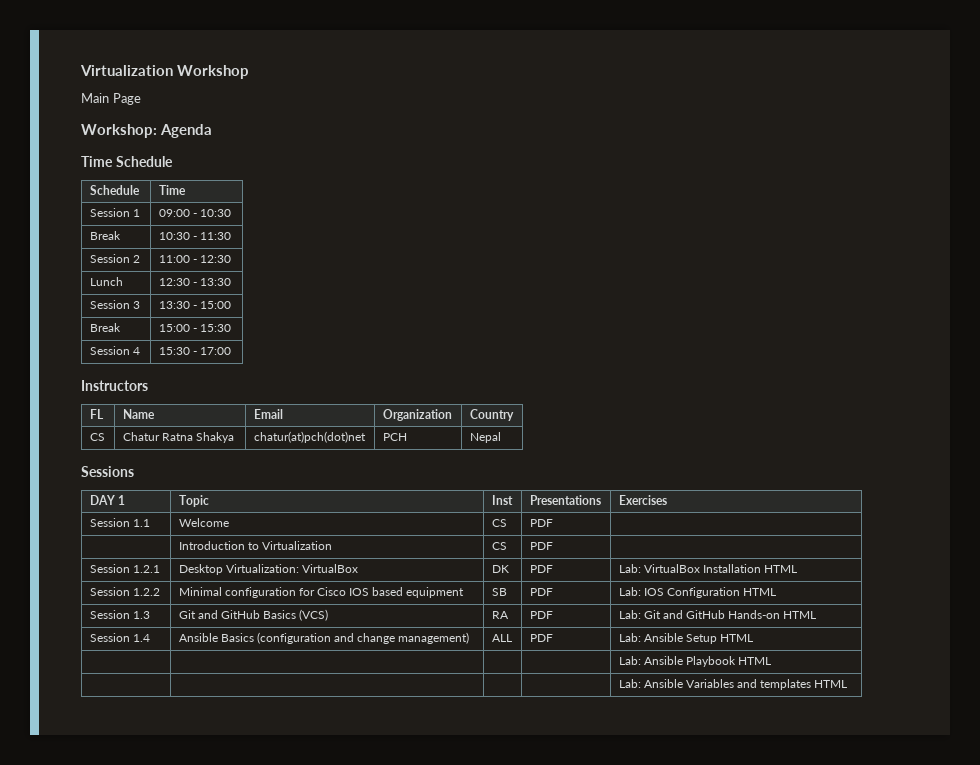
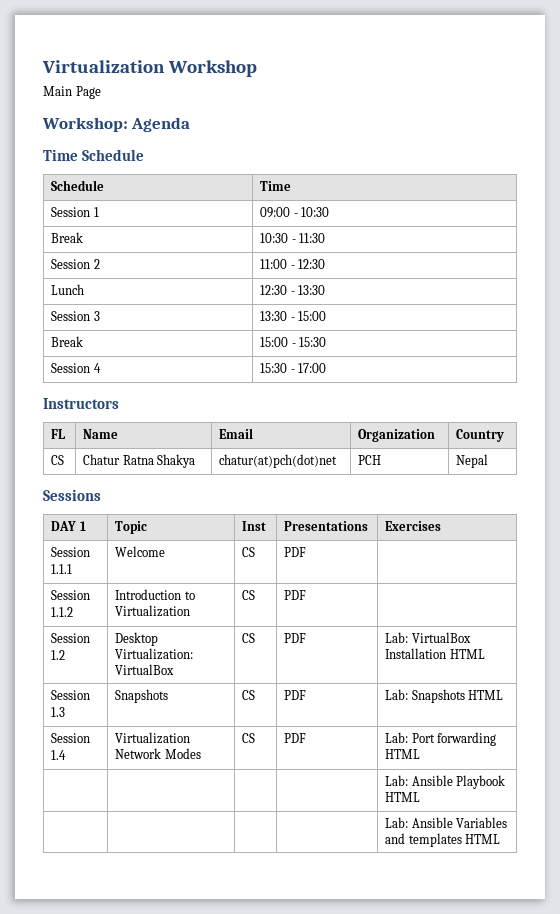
[132,519,150,527] 1.1 -> [51,564,73,574] 1.1.1
(553, 523) none -> [51,590,91,600] [51,607,74,617] Session 1.1.2
[132,565,160,573] 1.2.1 -> [51,650,66,660] 1.2
[491,565,509,573] DK -> [242,633,256,643] CS
[132,588,160,596] [178,587,465,598] [491,588,507,596] [529,588,553,596] [618,587,776,598] [89,610,150,619] [178,609,328,621] [491,611,509,619] [529,611,553,619] [618,610,817,619] [89,633,150,642] [178,632,470,644] [491,634,512,642] [529,634,553,642] [618,633,717,644] 1.2.2 | Minimal configuration for Cisco IOS based equipment | SB | PDF | Lab: IOS Configuration HTML // Session 1.3 | Git and GitHub Basics (VCS) | RA | PDF | Lab: Git and GitHub Hands-on HTML // Session 1.4 | Ansible Basics (configuration and change management) | ALL | PDF | Lab: Ansible Setup -> [51,707,66,717] [115,689,169,703] [242,690,256,700] [284,690,307,700] [385,689,504,703] [51,733,91,743] [51,750,67,760] [115,732,191,744] [115,748,201,759] [242,733,256,743] [284,733,307,743] [385,732,497,746] 1.3 | Snapshots | CS | PDF | Lab: Snapshots HTML // Session 1.4 | Virtualization Network Modes | CS | PDF | Lab: Port forwarding

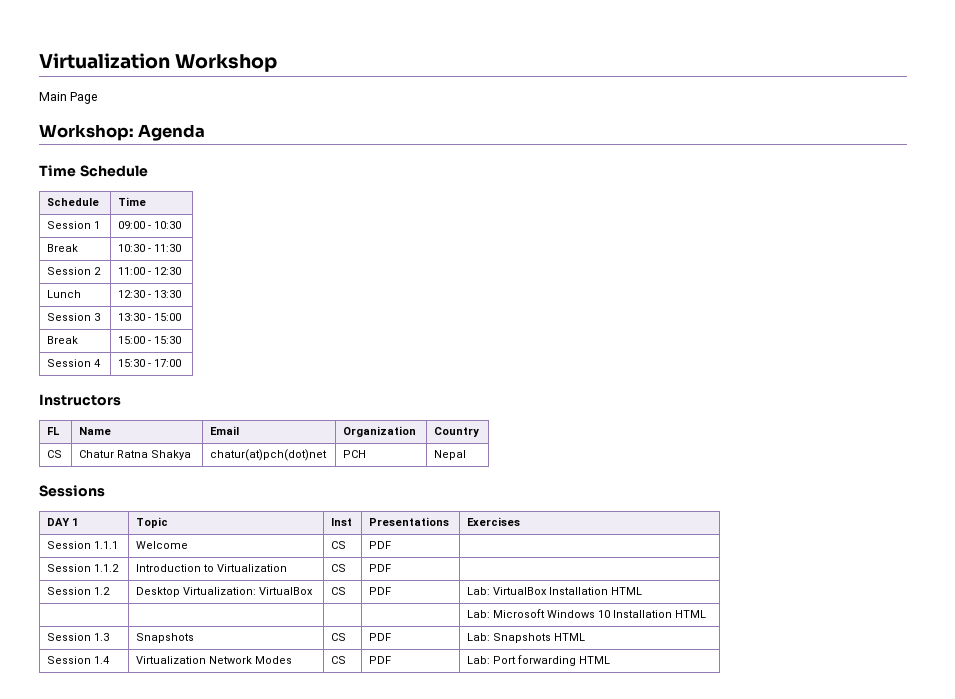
(485, 654) none -> [467,609,707,618] // | | | | Lab: Microsoft Windows 10 Installation HTML
[385,775,506,789] [385,792,421,802] [385,817,508,828] [385,833,501,847] // | | | | Lab: Ansible Playbook HTML // | | | | Lab: Ansible Variables and templates HTML -> (611, 660) none

